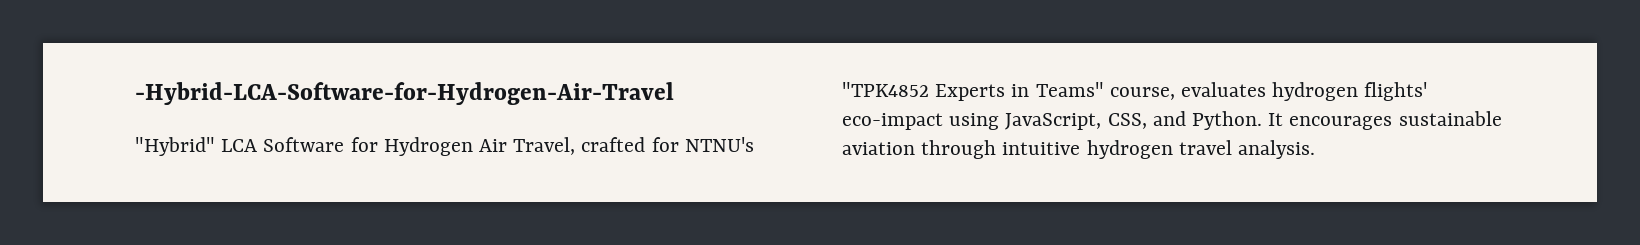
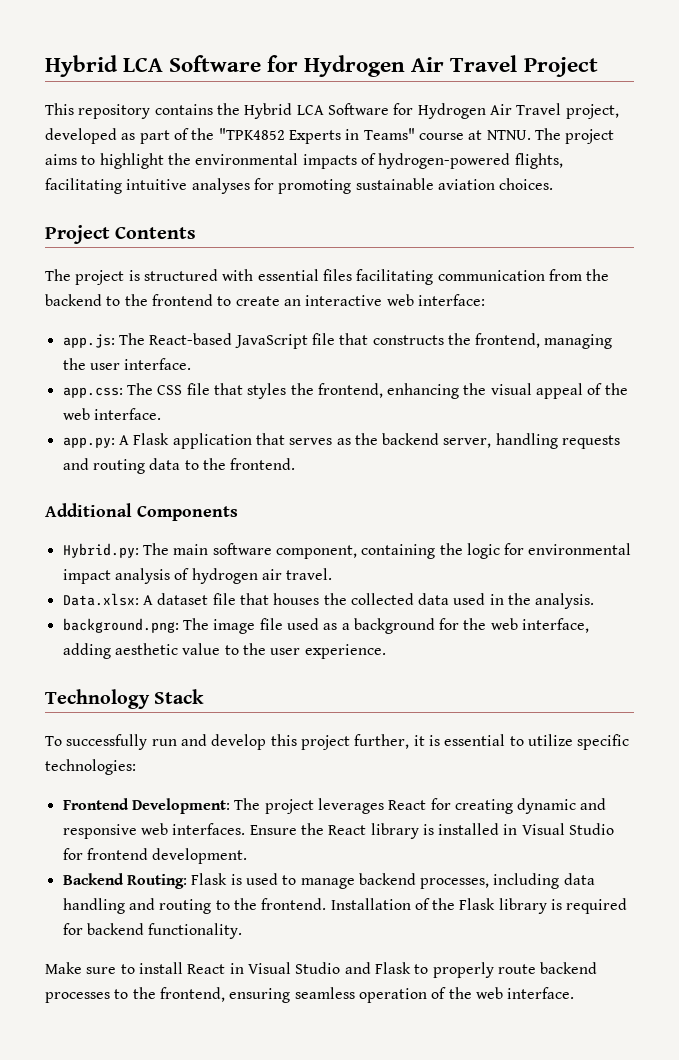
[135,82,674,105] [135,137,754,156] [842,82,1428,101] [842,111,1502,130] [842,140,1316,159] -Hybrid-LCA-Software-for-Hydrogen-Air-Travel // "Hybrid" LCA Software for Hydrogen Air Travel, crafted for NTNU's "TPK4852 Experts in Teams" course, evaluates hydrogen flights' eco-impact using JavaScript, CSS, and Python. It encourages sustainable aviation through intuitive hydrogen travel analysis. -> [45,55,598,77] [45,103,619,119] [45,128,615,144] [45,153,563,169] [45,178,554,194] [45,225,197,244] [45,269,610,285] [45,294,485,306] [62,333,613,349] [62,358,192,370] [62,383,628,399] [62,408,161,420] [62,433,621,449] [62,458,296,474] [45,503,238,521] [62,543,632,559] [62,568,333,584] [62,593,595,609] [62,618,590,634] [62,643,386,659] [45,689,205,709] [45,734,630,750] [45,759,136,775] [62,798,607,814] [62,823,615,839] [62,848,248,864] [62,873,595,889] [62,898,628,914] [62,923,243,939] [45,962,598,978] [45,987,575,1003] Hybrid LCA Software for Hydrogen Air Travel Project // This repository contains the Hybrid LCA Software for Hydrogen Air Travel project, developed as part of the "TPK4852 Experts in Teams" course at NTNU. The project aims to highlight the environmental impacts of hydrogen-powered flights, facilitating intuitive analyses for promoting sustainable aviation choices. // Project Contents // The project is structured with essential files facilitating communication from the backend to the frontend to create an interactive web interface: // app.js: The React-based JavaScript file that constructs the frontend, managing the user interface. // app.css: The CSS file that styles the frontend, enhancing the visual appeal of the web interface. // app.py: A Flask application that serves as the backend server, handling requests and routing data to the frontend. // Additional Components // Hybrid.py: The main software component, containing the logic for environmental impact analysis of hydrogen air travel. // Data.xlsx: A dataset file that houses the collected data used in the analysis. // background.png: The image file used as a background for the web interface, adding aesthetic value to the user experience. // Technology Stack // To successfully run and develop this project further, it is essential to utilize specific technologies: // Frontend Development: The project leverages React for creating dynamic and responsive web interfaces. Ensure the React library is installed in Visual Studio for frontend development. // Backend Routing: Flask is used to manage backend processes, including data handling and routing to the frontend. Installation of the Flask library is required for backend functionality. // Make sure to install React in Visual Studio and Flask to properly route backend processes to the frontend, ensuring seamless operation of the web interface.

